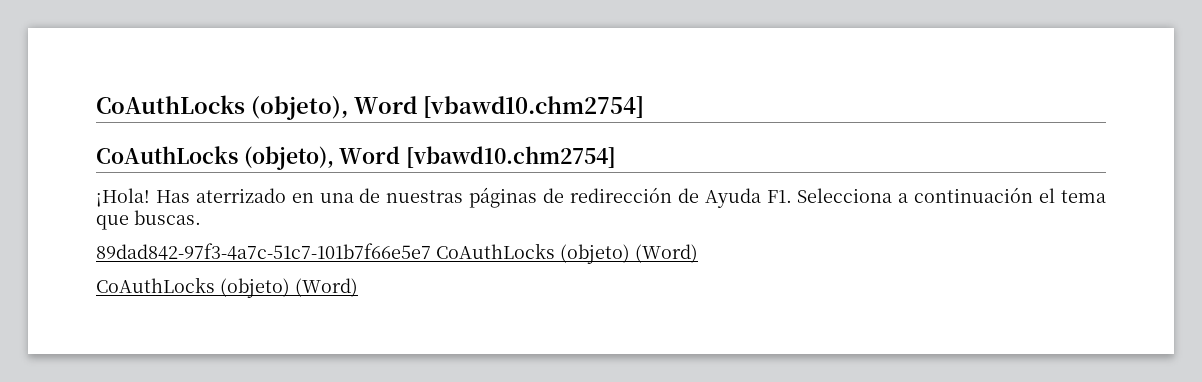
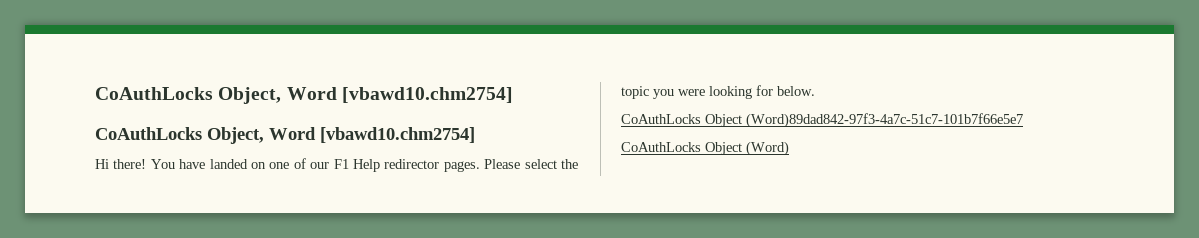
[96,95,348,120] CoAuthLocks (objeto), -> [95,87,282,104] CoAuthLocks Object,
[243,146,617,170] [96,187,1106,208] [96,210,201,230] [96,243,698,264] [96,277,290,298] (objeto), Word [vbawd10.chm2754] // ¡Hola! Has aterrizado en una de nuestras páginas de redirección de Ayuda F1. Selecciona a continuación el tema que buscas. // 89dad842-97f3-4a7c-51c7-101b7f66e5e7 CoAuthLocks (objeto) (Word) // CoAuthLocks (objeto) -> [207,127,475,144] [95,158,578,172] [621,85,815,99] [621,113,1023,128] [621,142,742,155] Object, Word [vbawd10.chm2754] // Hi there! You have landed on one of our F1 Help redirector pages. Please select the topic you were looking for below. // CoAuthLocks Object (Word)89dad842-97f3-4a7c-51c7-101b7f66e5e7 // CoAuthLocks Object

